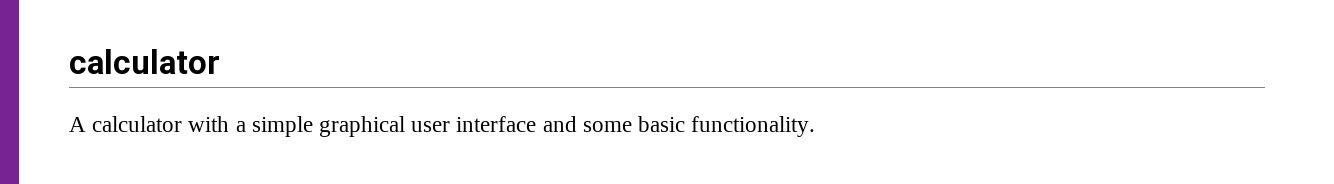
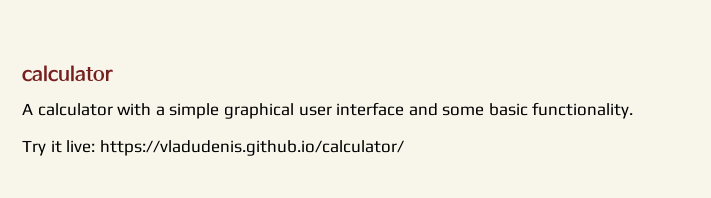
(816, 126) none -> [22,140,404,156] // Try it live: https://vladudenis.github.io/calculator/

